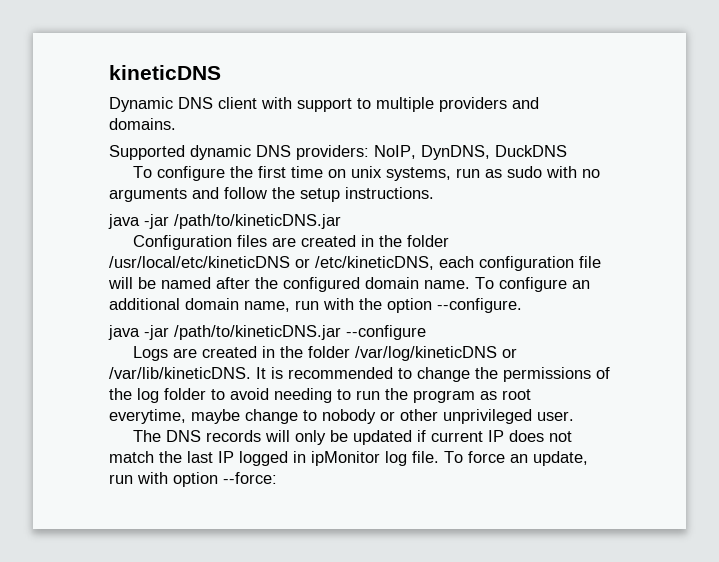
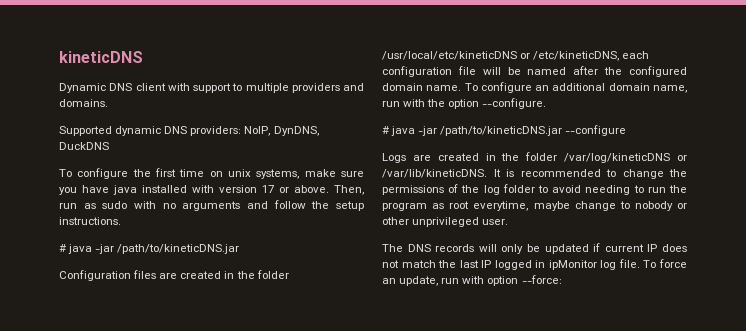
(451, 174) none -> [304,169,364,177] [59,185,364,195] make sure you have java installed with version 17 or above. Then,
(434, 193) none -> [59,244,66,252] #
(522, 305) none -> [382,126,389,134] #

